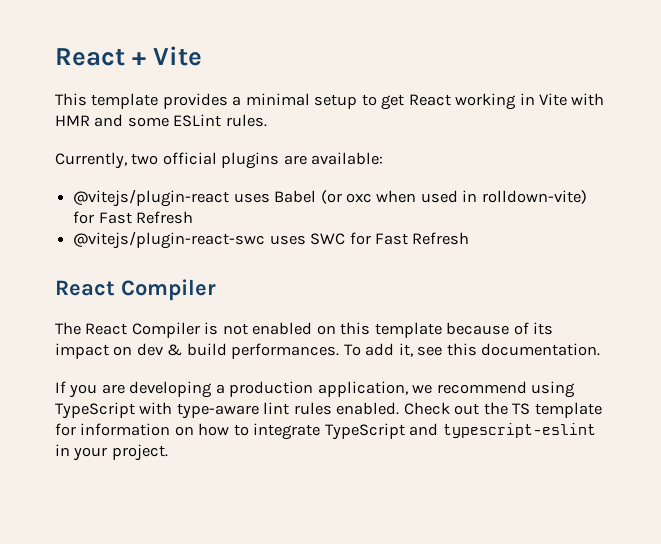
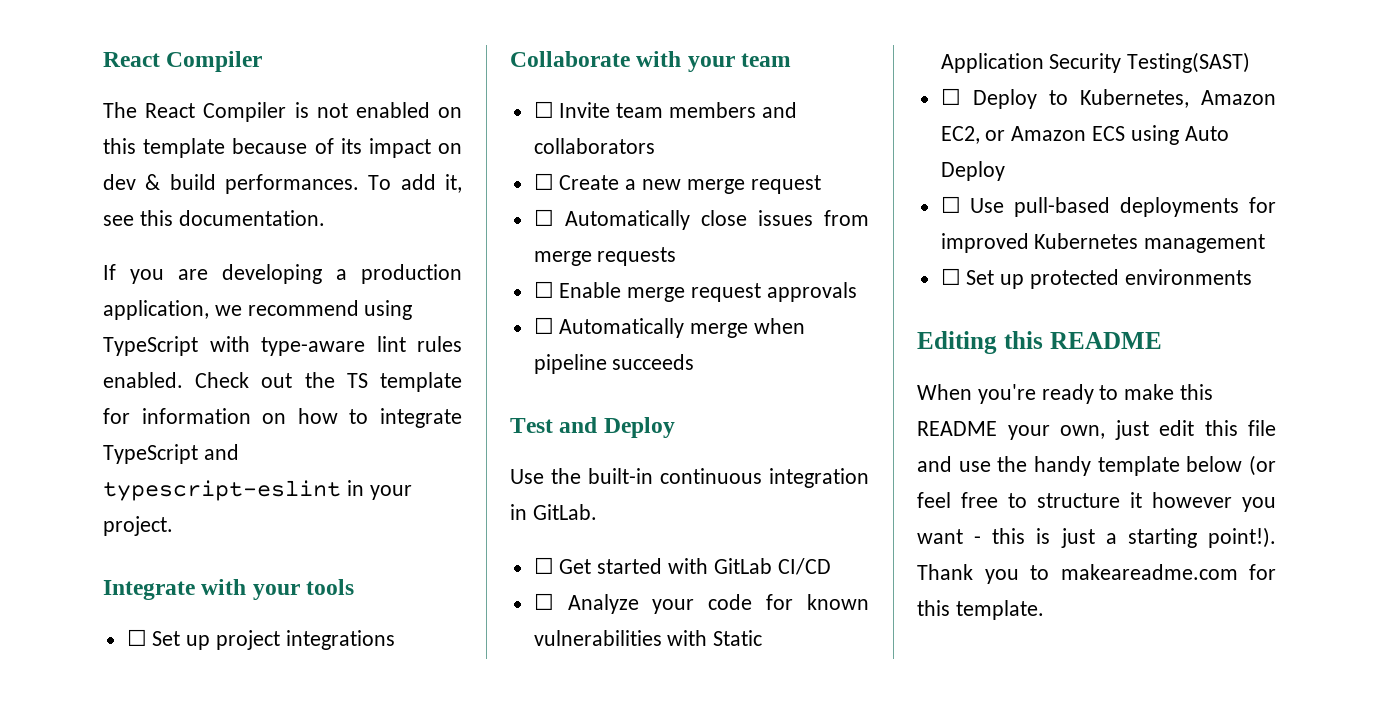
[55,46,203,66] [55,93,605,110] [55,114,267,127] [55,152,384,169] [73,189,587,207] [73,211,194,224] [73,231,470,249] [55,280,115,296] React + Vite // This template provides a minimal setup to get React working in Vite with HMR and some ESLint rules. // Currently, two official plugins are available: // @vitejs/plugin-react uses Babel (or oxc when used in rolldown-vite) for Fast Refresh // @vitejs/plugin-react-swc uses SWC for Fast Refresh // React -> [103,52,160,67] React
(168, 452) none -> [103,579,355,600] [126,629,395,650] [510,51,792,72] [533,101,797,118] [533,138,655,154] [533,173,821,194] [533,209,869,230] [533,247,677,266] [533,281,857,302] [533,317,806,338] [533,354,695,374] [510,417,675,438] [510,468,869,488] [510,504,597,520] [533,557,831,575] [533,593,869,614] [533,630,763,646] [940,52,1251,73] [940,88,1276,109] [940,125,1229,145] [940,161,1005,181] [940,196,1276,217] [940,233,1266,253] [940,268,1252,289] [917,331,1162,354] [917,384,1214,404] [917,420,1276,440] [917,455,1276,476] [917,492,1276,512] [917,527,1276,548] [917,564,1276,584] [917,600,1044,620] // Integrate with your tools // ☐ Set up project integrations // Collaborate with your team // ☐ Invite team members and collaborators // ☐ Create a new merge request // ☐ Automatically close issues from merge requests // ☐ Enable merge request approvals // ☐ Automatically merge when pipeline succeeds // Test and Deploy // Use the built-in continuous integration in GitLab. // ☐ Get started with GitLab CI/CD // ☐ Analyze your code for known vulnerabilities with Static Application Security Testing(SAST) // ☐ Deploy to Kubernetes, Amazon EC2, or Amazon ECS using Auto Deploy // ☐ Use pull-based deployments for improved Kubernetes management // ☐ Set up protected environments // Editing this README // When you're ready to make this README your own, just edit this file and use the handy template below (or feel free to structure it however you want - this is just a starting point!). Thank you to makeareadme.com for this template.

